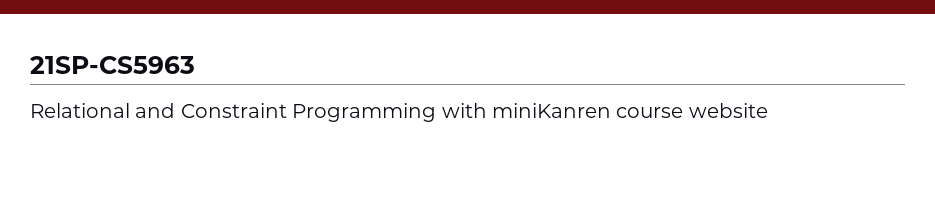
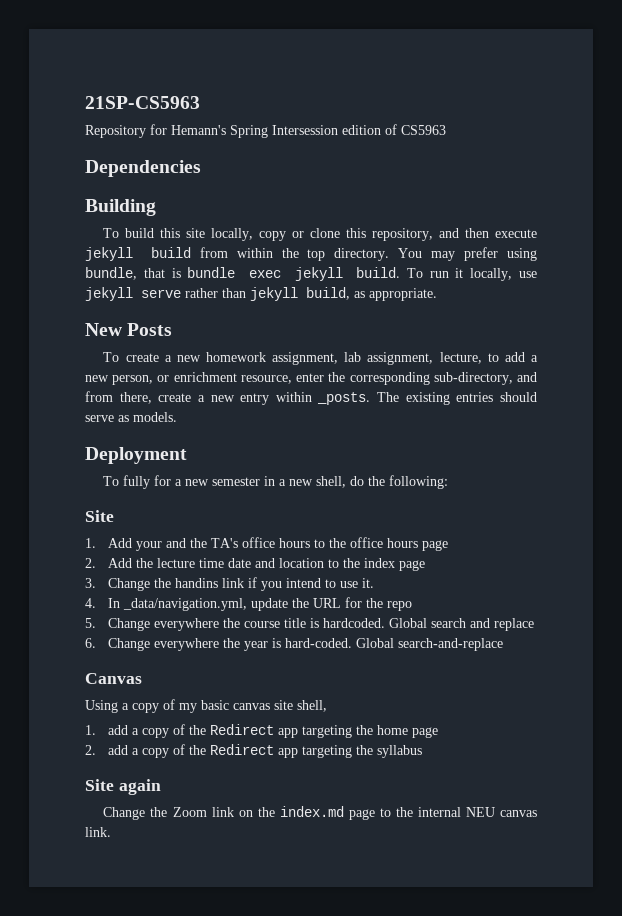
[30,103,768,122] Relational and Constraint Programming with miniKanren course website -> [85,124,446,138] [85,160,201,177] [85,199,156,216] [103,228,537,241] [85,247,538,261] [85,267,537,281] [85,287,437,301] [85,323,173,336] [103,352,538,365] [85,372,537,385] [85,391,537,405] [85,412,177,422] [85,447,187,464] [103,475,449,489] [85,510,114,522] [85,537,448,551] [85,558,425,571] [85,577,374,591] [85,597,412,611] [85,618,534,631] [85,638,503,651] [85,673,142,684] [85,699,327,713] [85,724,438,738] [85,744,422,758] [85,779,161,795] [103,806,537,820] [85,827,111,837] Repository for Hemann's Spring Intersession edition of CS5963 // Dependencies // Building // To build this site locally, copy or clone this repository, and then execute jekyll build from within the top directory. You may prefer using bundle, that is bundle exec jekyll build. To run it locally, use jekyll serve rather than jekyll build, as appropriate. // New Posts // To create a new homework assignment, lab assignment, lecture, to add a new person, or enrichment resource, enter the corresponding sub-directory, and from there, create a new entry within _posts. The existing entries should serve as models. // Deployment // To fully for a new semester in a new shell, do the following: // Site // 1. Add your and the TA's office hours to the office hours page // 2. Add the lecture time date and location to the index page // 3. Change the handins link if you intend to use it. // 4. In _data/navigation.yml, update the URL for the repo // 5. Change everywhere the course title is hardcoded. Global search and replace // 6. Change everywhere the year is hard-coded. Global search-and-replace // Canvas // Using a copy of my basic canvas site shell, // 1. add a copy of the Redirect app targeting the home page // 2. add a copy of the Redirect app targeting the syllabus // Site again // Change the Zoom link on the index.md page to the internal NEU canvas link.

